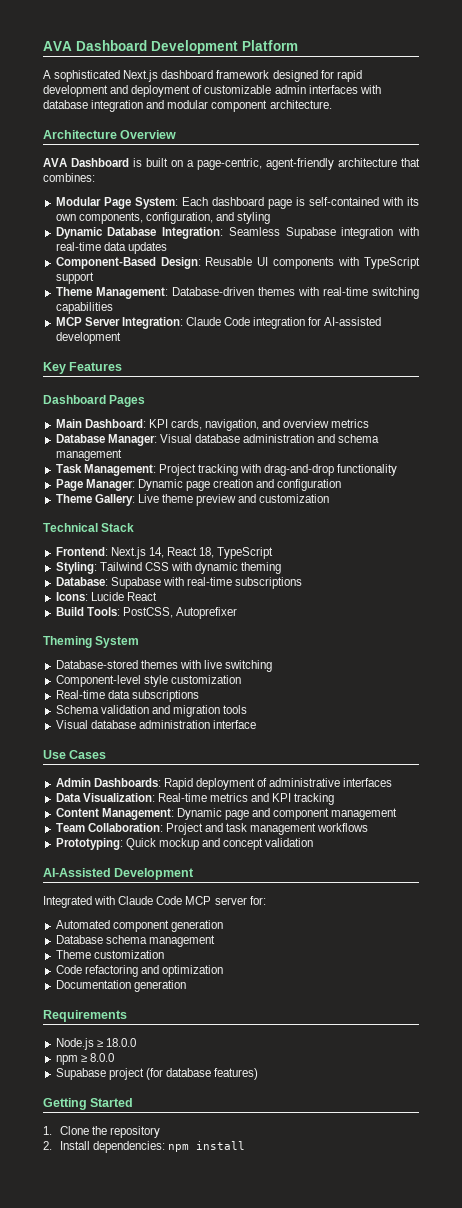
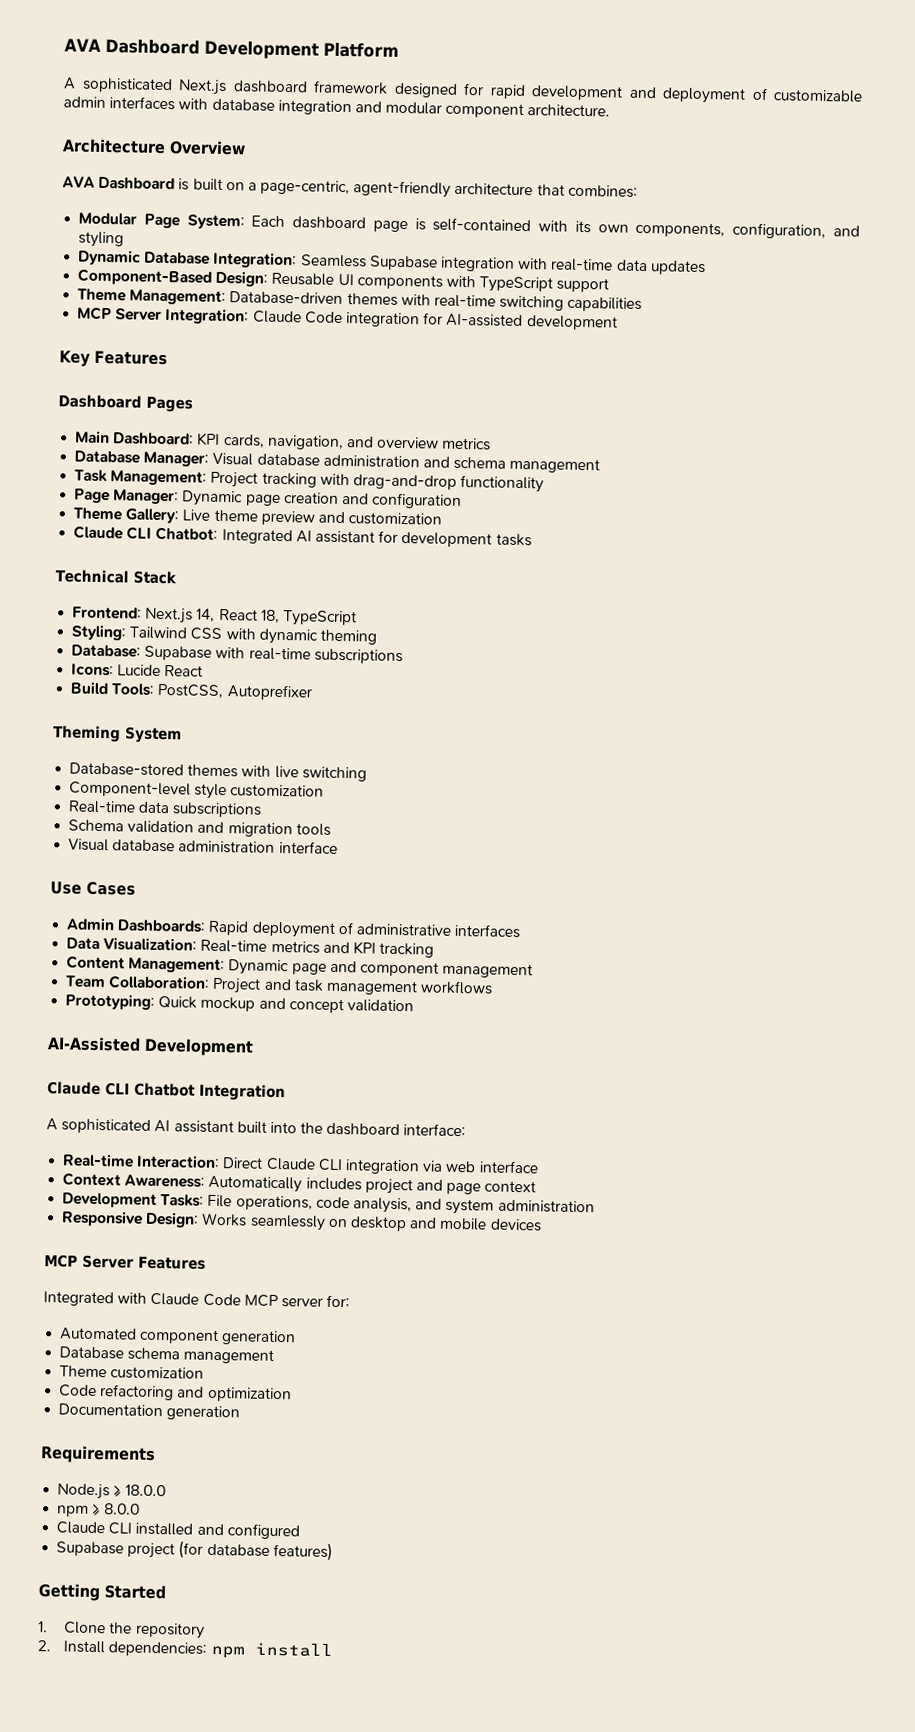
(330, 498) none -> [73,525,532,548] // Claude CLI Chatbot: Integrated AI assistant for development tasks
(195, 874) none -> [47,1081,286,1102] [46,1118,467,1137] [62,1153,539,1175] [62,1172,537,1195] [62,1192,595,1215] [61,1210,542,1232] [44,1254,206,1270] // Claude CLI Chatbot Integration // A sophisticated AI assistant built into the dashboard interface: // Real-time Interaction: Direct Claude CLI integration via web interface // Context Awareness: Automatically includes project and page context // Development Tasks: File operations, code analysis, and system administration // Responsive Design: Works seamlessly on desktop and mobile devices // MCP Server Features
(114, 1057) none -> [56,1521,300,1540] // Claude CLI installed and configured

